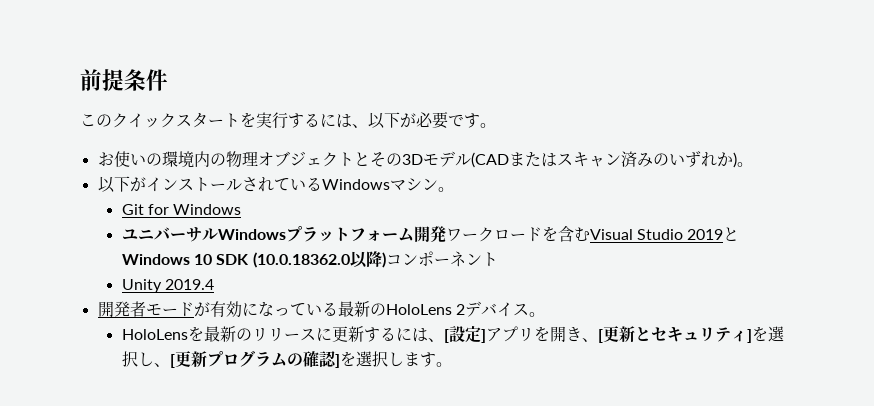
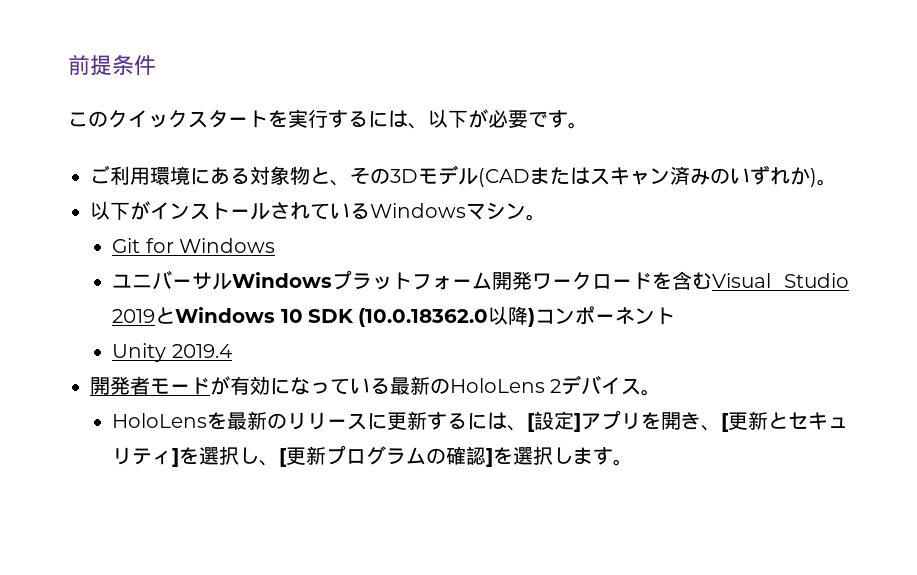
[97,151,370,168] お使いの環境内の物理オブジェクトと -> [90,165,350,186] ご利用環境にある対象物と、

